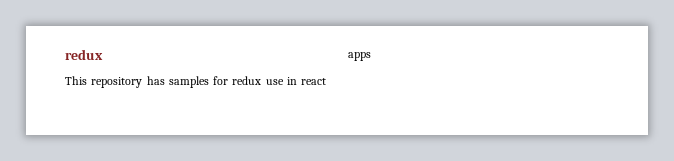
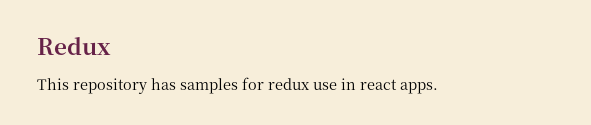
[65,49,103,60] redux -> [37,37,111,55] Redux
[348,52,371,61] apps -> [400,82,438,94] apps.

